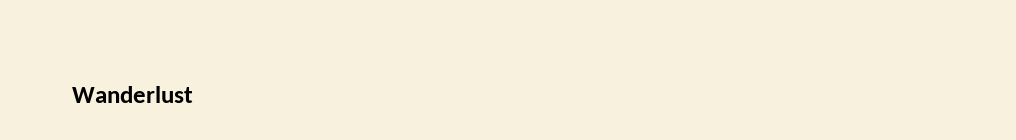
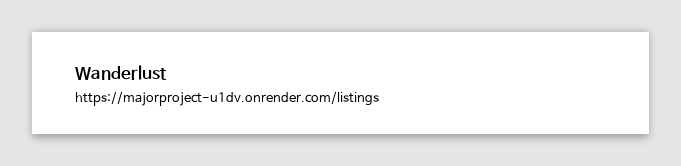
(193, 94) none -> [75,91,379,106] // https://majorproject-u1dv.onrender.com/listings

